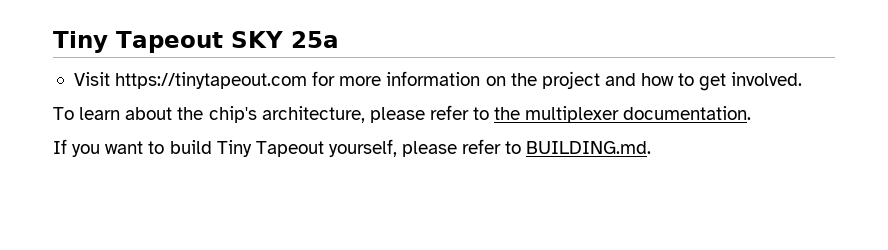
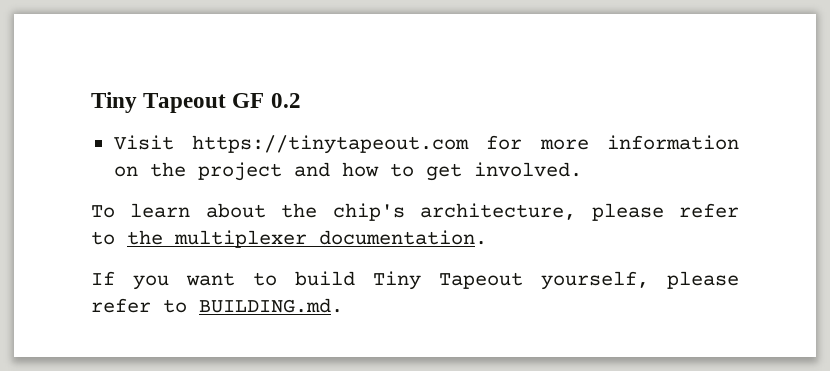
[53,31,339,53] Tiny Tapeout SKY 25a -> [91,92,301,113] Tiny Tapeout GF 0.2

